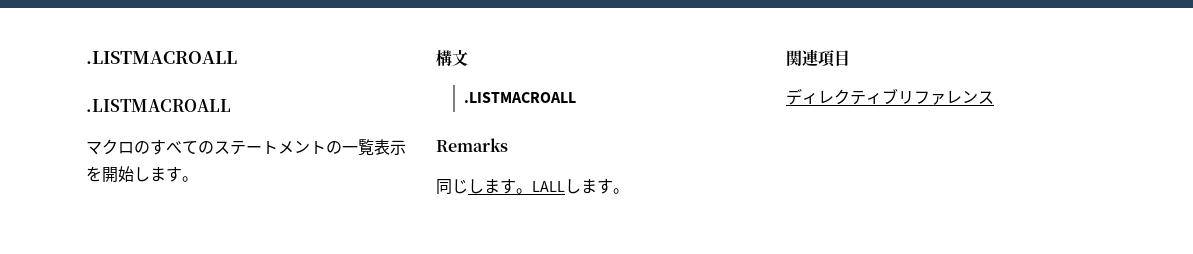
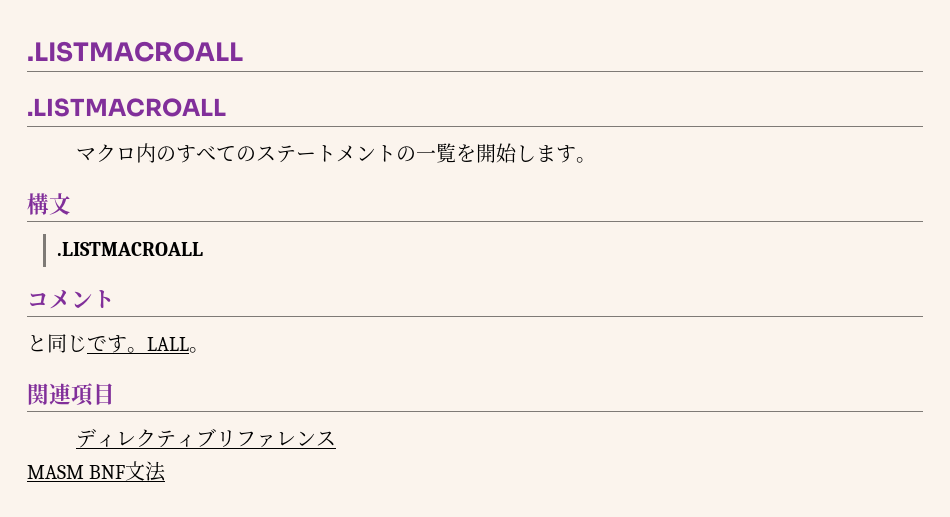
(134, 147) none -> [136,143,157,163] 内
[374,139,406,155] 表示 -> (457, 153) none
[436,138,508,152] [436,179,500,195] Remarks // 同じしま -> [27,290,115,309] [27,334,107,353] コメント // と同じで
[565,178,613,194] します -> (189, 344) none
(994, 97) none -> [27,461,167,482] // MASM BNF文法

